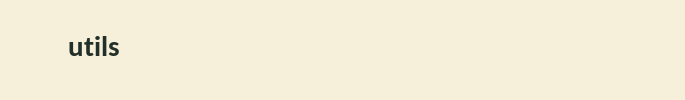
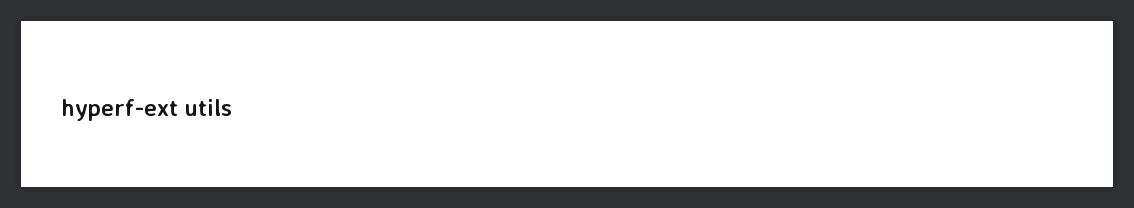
(68, 46) none -> [61,99,178,121] hyperf-ext

